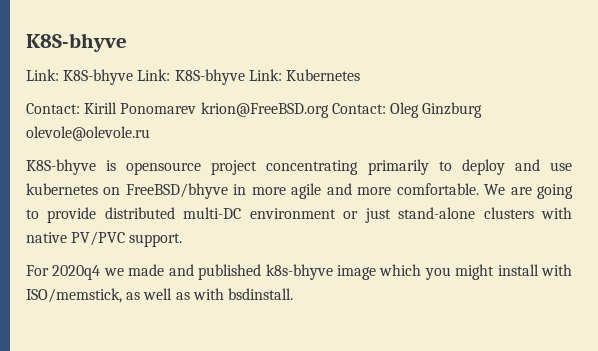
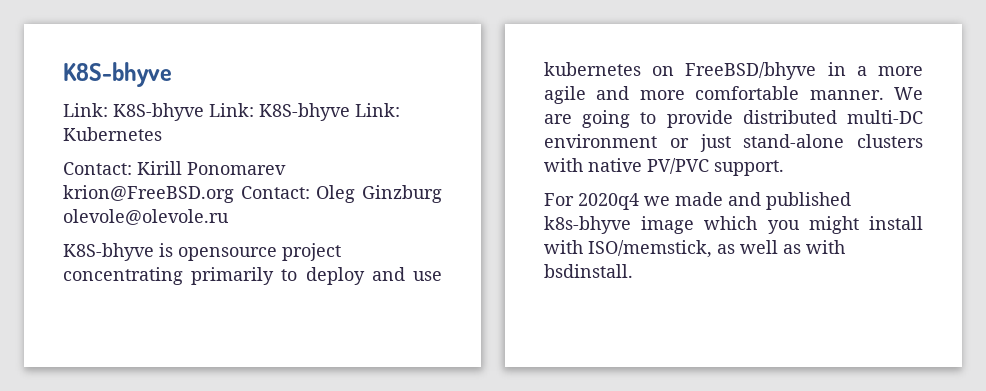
(247, 189) none -> [856,66,867,76] a
[396,183,479,195] comfortable. -> [695,86,884,100] comfortable manner.

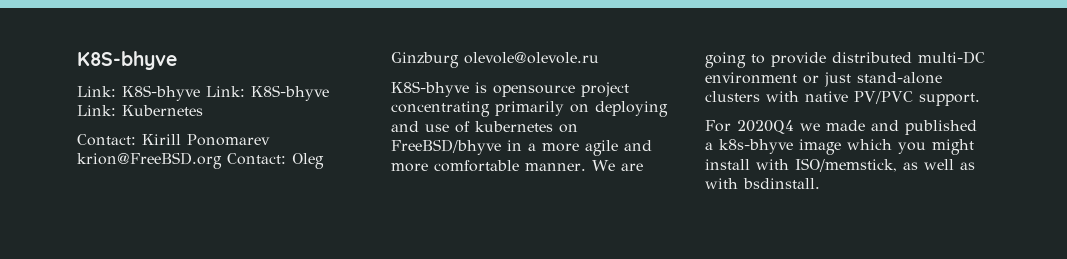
[281,267,365,285] to deploy -> [570,101,668,117] on deploying
(442, 276) none -> [455,121,470,133] of
[578,193,639,210] 2020q4 -> [737,120,794,134] 2020Q4
(851, 201) none -> [705,142,713,150] a

